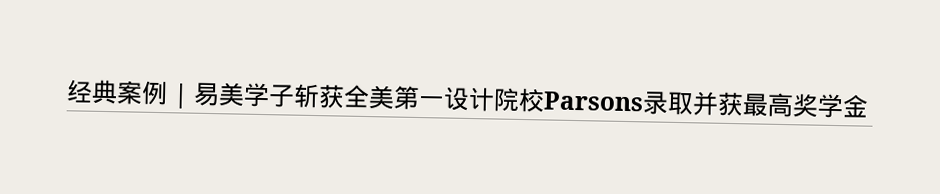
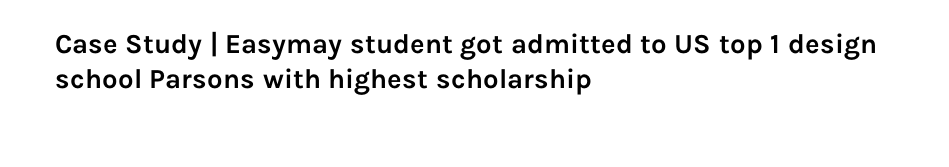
[66,79,870,119] 经典案例 | 易美学子斩获全美第一设计院校Parsons录取并获最高奖学金 -> [55,31,877,60] [55,68,592,95] Case Study | Easymay student got admitted to US top 1 design school Parsons with highest scholarship

